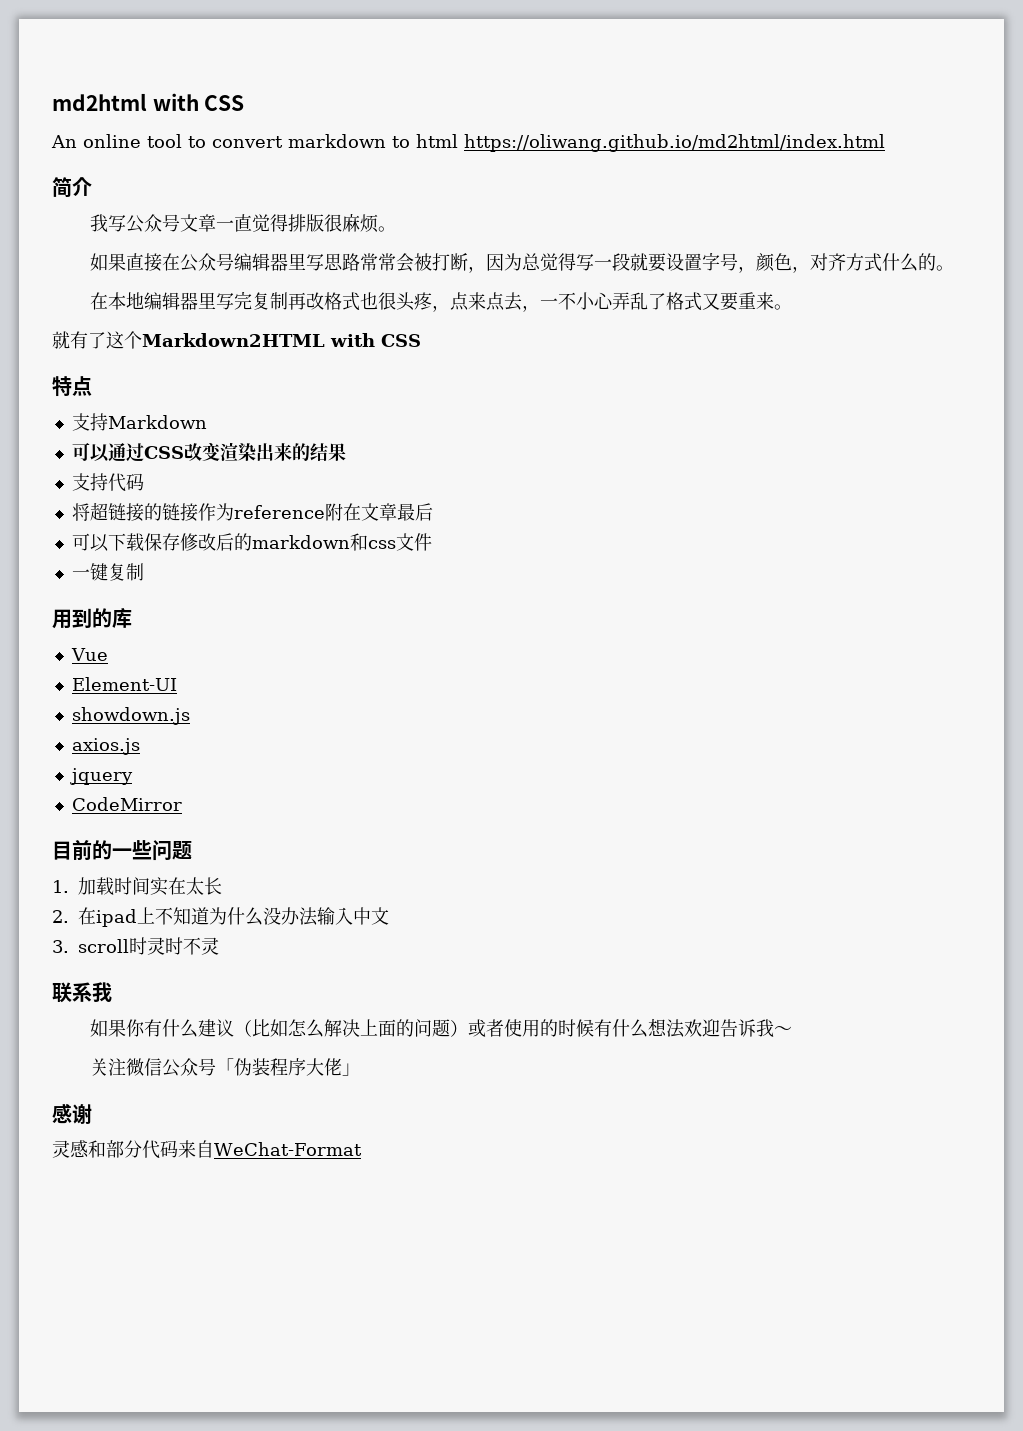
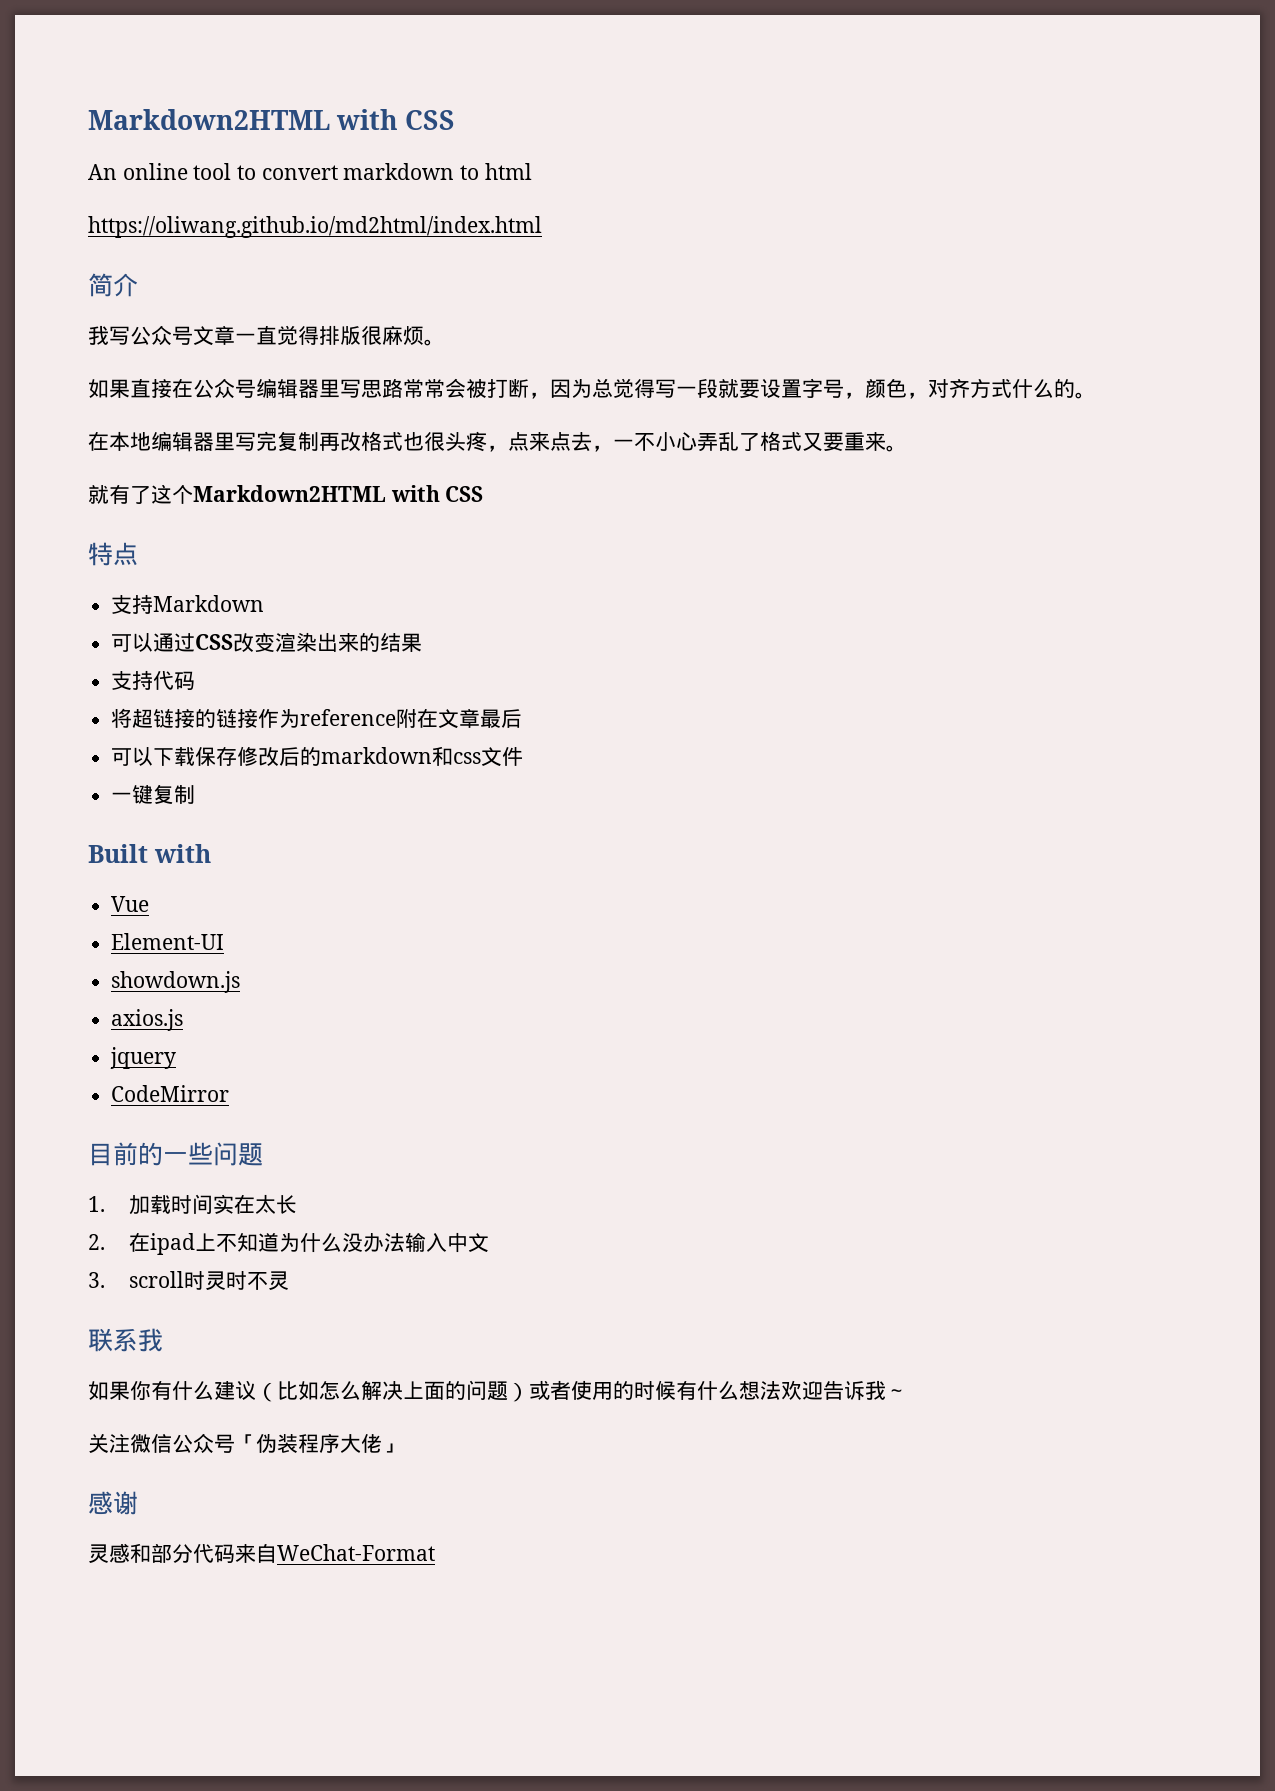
[52,93,147,111] md2html -> [88,109,330,130] Markdown2HTML
(458, 141) none -> (532, 171) //
[52,608,132,629] 用到的库 -> [88,844,211,863] Built with

